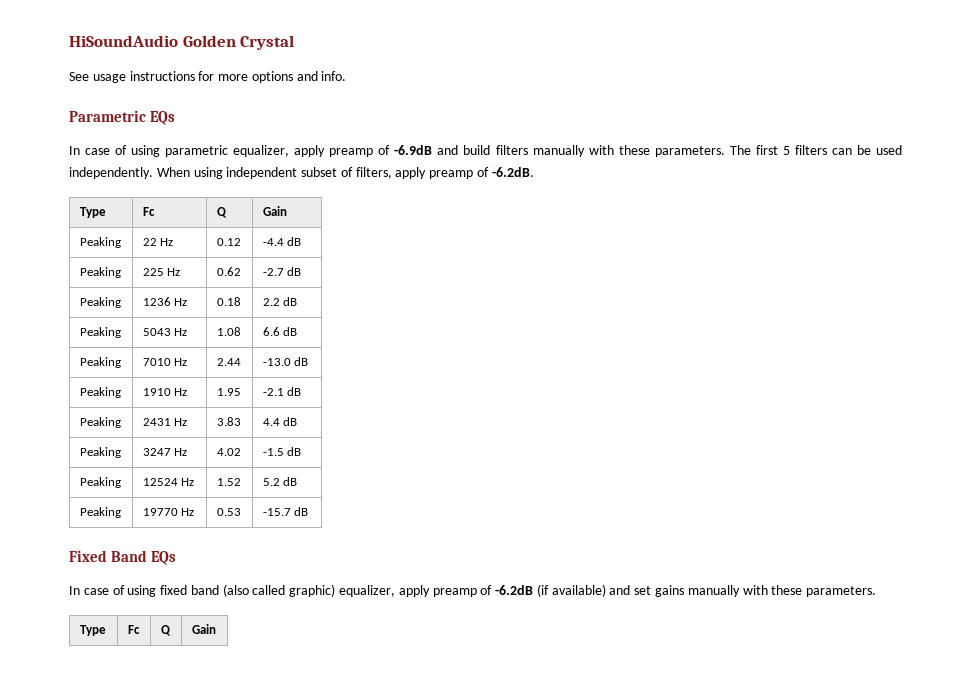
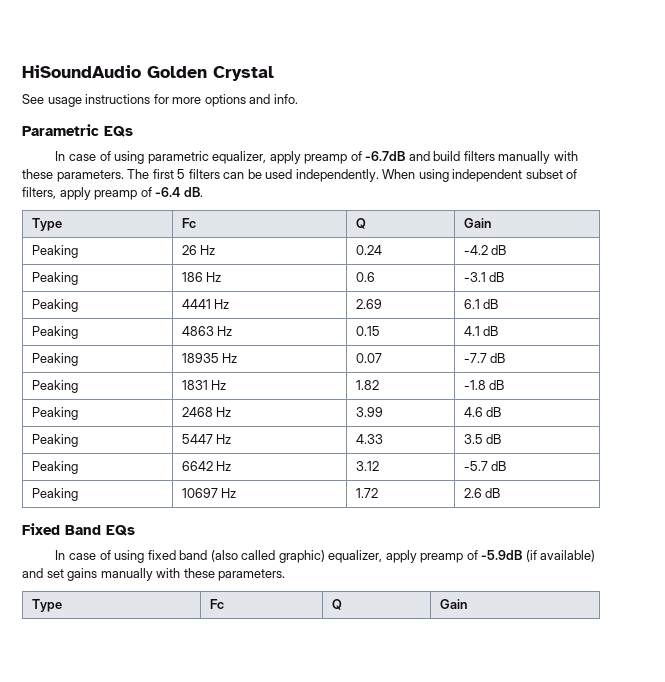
[394,145,433,155] -6.9dB -> [365,151,406,161] -6.7dB
[491,167,534,177] -6.2dB. -> [155,187,203,197] -6.4 dB.
[142,238,173,246] [216,238,241,246] [262,237,301,246] [79,267,121,278] [142,268,180,276] [216,267,241,276] [262,267,301,276] [79,297,121,308] [142,297,187,306] [216,297,241,306] [262,297,297,306] [79,327,121,338] [142,328,187,336] [216,327,241,336] [262,327,297,336] [79,357,121,368] [142,358,187,366] [216,358,241,366] [262,357,308,366] [79,387,121,398] [142,388,187,396] [216,388,241,396] [262,387,301,396] [79,417,121,428] [142,418,187,426] [216,417,241,426] [262,417,297,426] [79,447,121,458] [142,448,187,456] [216,448,241,456] [262,447,301,456] [79,477,121,488] [142,478,194,486] [216,478,241,486] [262,477,297,486] [79,507,121,518] [142,508,194,516] [216,508,241,516] [262,508,291,516] 22 Hz | 0.12 | -4.4 dB // Peaking | 225 Hz | 0.62 | -2.7 dB // Peaking | 1236 Hz | 0.18 | 2.2 dB // Peaking | 5043 Hz | 1.08 | 6.6 dB // Peaking | 7010 Hz | 2.44 | -13.0 dB // Peaking | 1910 Hz | 1.95 | -2.1 dB // Peaking | 2431 Hz | 3.83 | 4.4 dB // Peaking | 3247 Hz | 4.02 | -1.5 dB // Peaking | 12524 Hz | 1.52 | 5.2 dB // Peaking | 19770 Hz | 0.53 | -15.7 -> [181,245,216,255] [355,245,382,255] [463,245,507,255] [31,272,78,285] [181,272,222,282] [355,272,375,282] [463,272,505,282] [31,299,78,312] [181,299,230,309] [355,299,382,309] [463,299,499,309] [31,326,78,339] [181,326,233,336] [355,326,380,336] [463,326,499,336] [31,353,78,366] [181,353,238,363] [355,353,382,363] [463,353,506,363] [31,380,78,393] [181,380,227,390] [355,380,379,390] [463,380,505,390] [31,407,78,420] [181,407,232,417] [355,407,383,417] [463,407,502,417] [31,434,78,447] [181,434,232,444] [355,434,383,444] [463,434,502,444] [31,461,78,474] [181,461,232,471] [355,461,379,471] [463,461,507,471] [31,488,78,501] [181,488,237,498] [355,488,378,498] [463,488,482,498] 26 Hz | 0.24 | -4.2 dB // Peaking | 186 Hz | 0.6 | -3.1 dB // Peaking | 4441 Hz | 2.69 | 6.1 dB // Peaking | 4863 Hz | 0.15 | 4.1 dB // Peaking | 18935 Hz | 0.07 | -7.7 dB // Peaking | 1831 Hz | 1.82 | -1.8 dB // Peaking | 2468 Hz | 3.99 | 4.6 dB // Peaking | 5447 Hz | 4.33 | 3.5 dB // Peaking | 6642 Hz | 3.12 | -5.7 dB // Peaking | 10697 Hz | 1.72 | 2.6
[495,585,534,595] -6.2dB -> [481,550,523,560] -5.9dB

